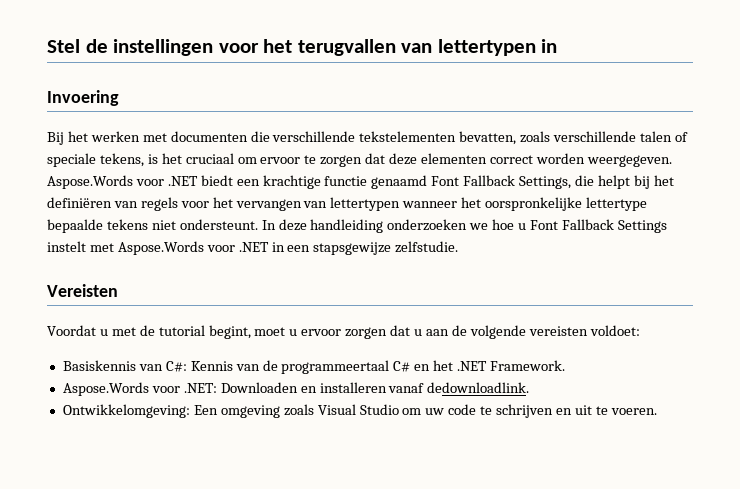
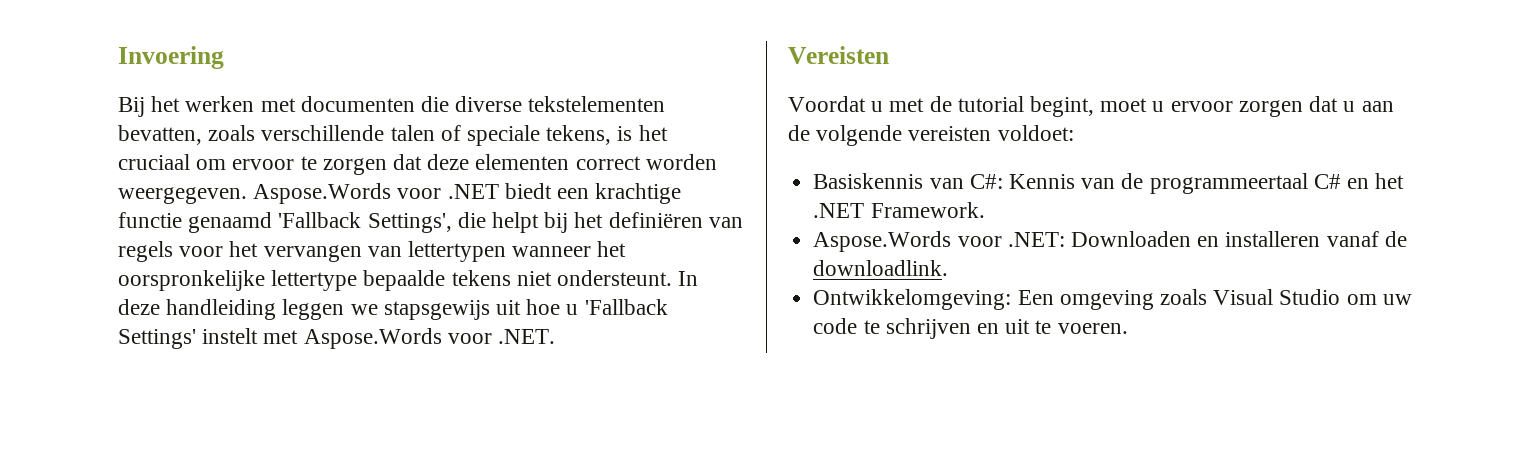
[47,39,558,56] Stel de instellingen voor het terugvallen van lettertypen in // -> (118, 57) none
[272,131,356,142] verschillende -> [455,96,523,112] diverse
[431,175,572,189] Font Fallback Settings, -> [278,212,452,233] 'Fallback Settings',
[387,219,667,233] [47,241,459,255] onderzoeken we hoe u Font Fallback Settings instelt met Aspose.Words voor .NET in een stapsgewijze zelfstudie. -> [282,299,668,320] [118,328,556,349] leggen we stapsgewijs uit hoe u 'Fallback Settings' instelt met Aspose.Words voor .NET.
[427,382,530,393] dedownloadlink. -> [1384,231,1407,247] [813,260,949,276] de downloadlink.

